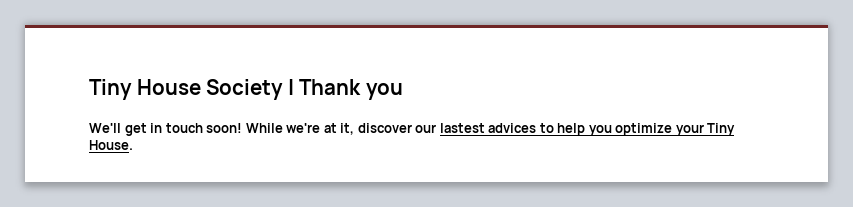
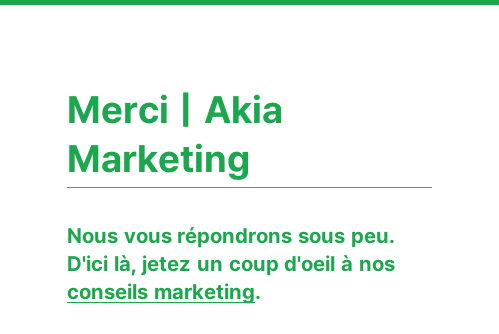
[89,79,403,100] [89,123,736,136] [89,140,133,150] Tiny House Society | Thank you // We'll get in touch soon! While we're at it, discover our lastest advices to help you optimize your Tiny House. -> [67,92,283,127] [67,143,250,180] [67,227,395,248] [67,255,395,276] [67,283,261,304] Merci | Akia Marketing // Nous vous répondrons sous peu. D'ici là, jetez un coup d'oeil à nos conseils marketing.

